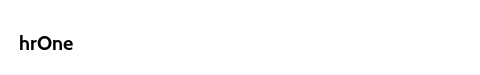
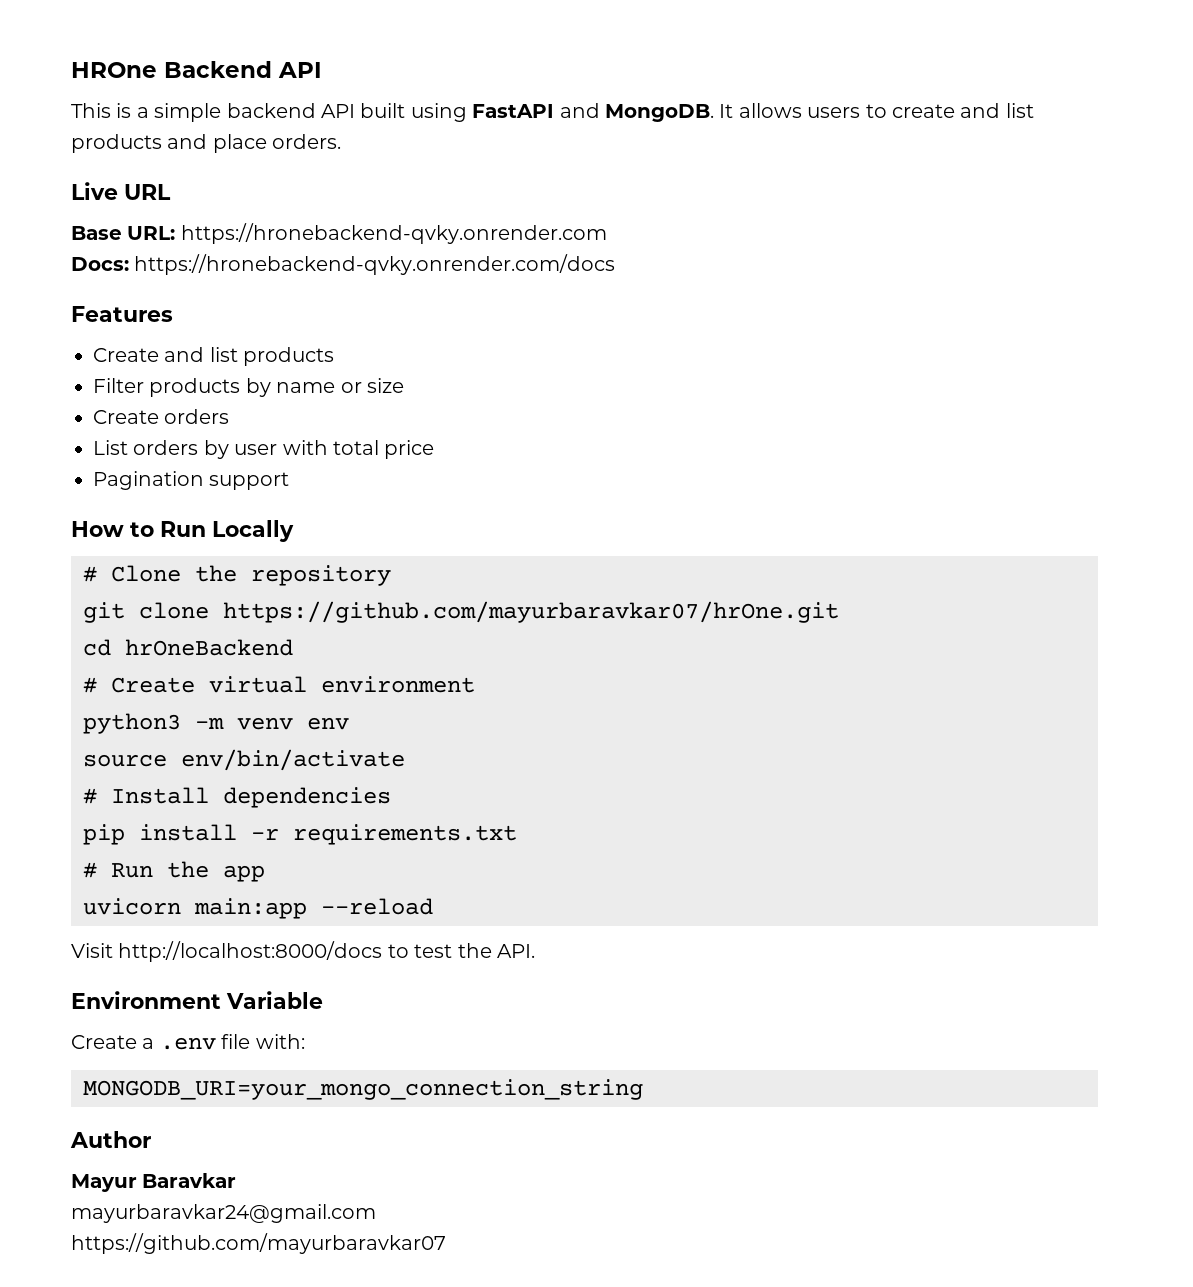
[19,35,73,50] hrOne -> [71,61,322,78] [71,103,1034,122] [71,134,342,153] [71,182,171,200] [71,223,607,244] [71,254,616,275] [71,306,173,322] [93,347,335,366] [93,378,404,397] [93,409,230,424] [93,440,435,459] [93,471,290,490] [71,520,294,542] [83,565,391,586] [83,601,839,623] [83,639,293,656] [83,676,475,693] [83,713,349,734] [83,749,405,771] [83,787,391,808] [83,824,517,845] [83,861,265,882] [83,898,433,919] [71,941,535,962] [71,991,323,1009] [71,1034,305,1050] [83,1079,643,1100] [70,1131,151,1148] [71,1173,237,1192] [71,1204,376,1223] [71,1233,446,1254] HROne Backend API // This is a simple backend API built using FastAPI and MongoDB. It allows users to create and list products and place orders. // Live URL // Base URL: https://hronebackend-qvky.onrender.com // Docs: https://hronebackend-qvky.onrender.com/docs // Features // Create and list products // Filter products by name or size // Create orders // List orders by user with total price // Pagination support // How to Run Locally // # Clone the repository // git clone https://github.com/mayurbaravkar07/hrOne.git // cd hrOneBackend // # Create virtual environment // python3 -m venv env // source env/bin/activate // # Install dependencies // pip install -r requirements.txt // # Run the app // uvicorn main:app --reload // Visit http://localhost:8000/docs to test the API. // Environment Variable // Create a .env file with: // MONGODB_URI=your_mongo_connection_string // Author // Mayur Baravkar // mayurbaravkar24@gmail.com // https://github.com/mayurbaravkar07

